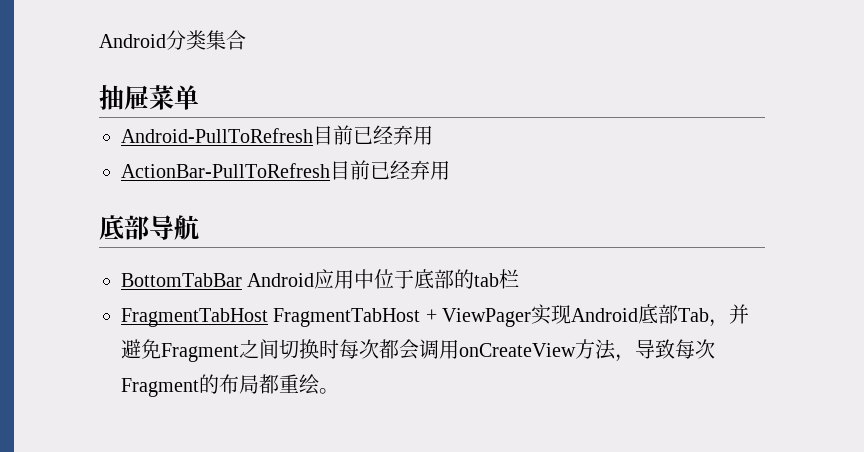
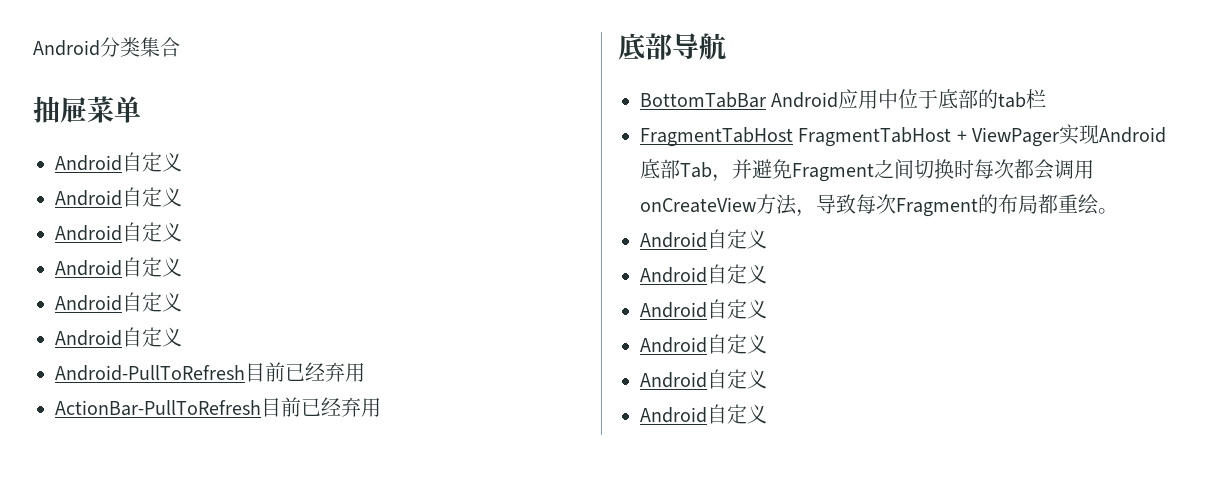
(199, 97) none -> [55,152,182,172] [55,187,182,207] [55,222,182,242] [55,257,182,277] [55,292,182,312] [55,327,182,347] // Android自定义 // Android自定义 // Android自定义 // Android自定义 // Android自定义 // Android自定义
(339, 391) none -> [640,229,767,249] [640,264,767,284] [640,299,767,319] [640,334,767,354] [640,369,767,389] [640,404,767,424] // Android自定义 // Android自定义 // Android自定义 // Android自定义 // Android自定义 // Android自定义

